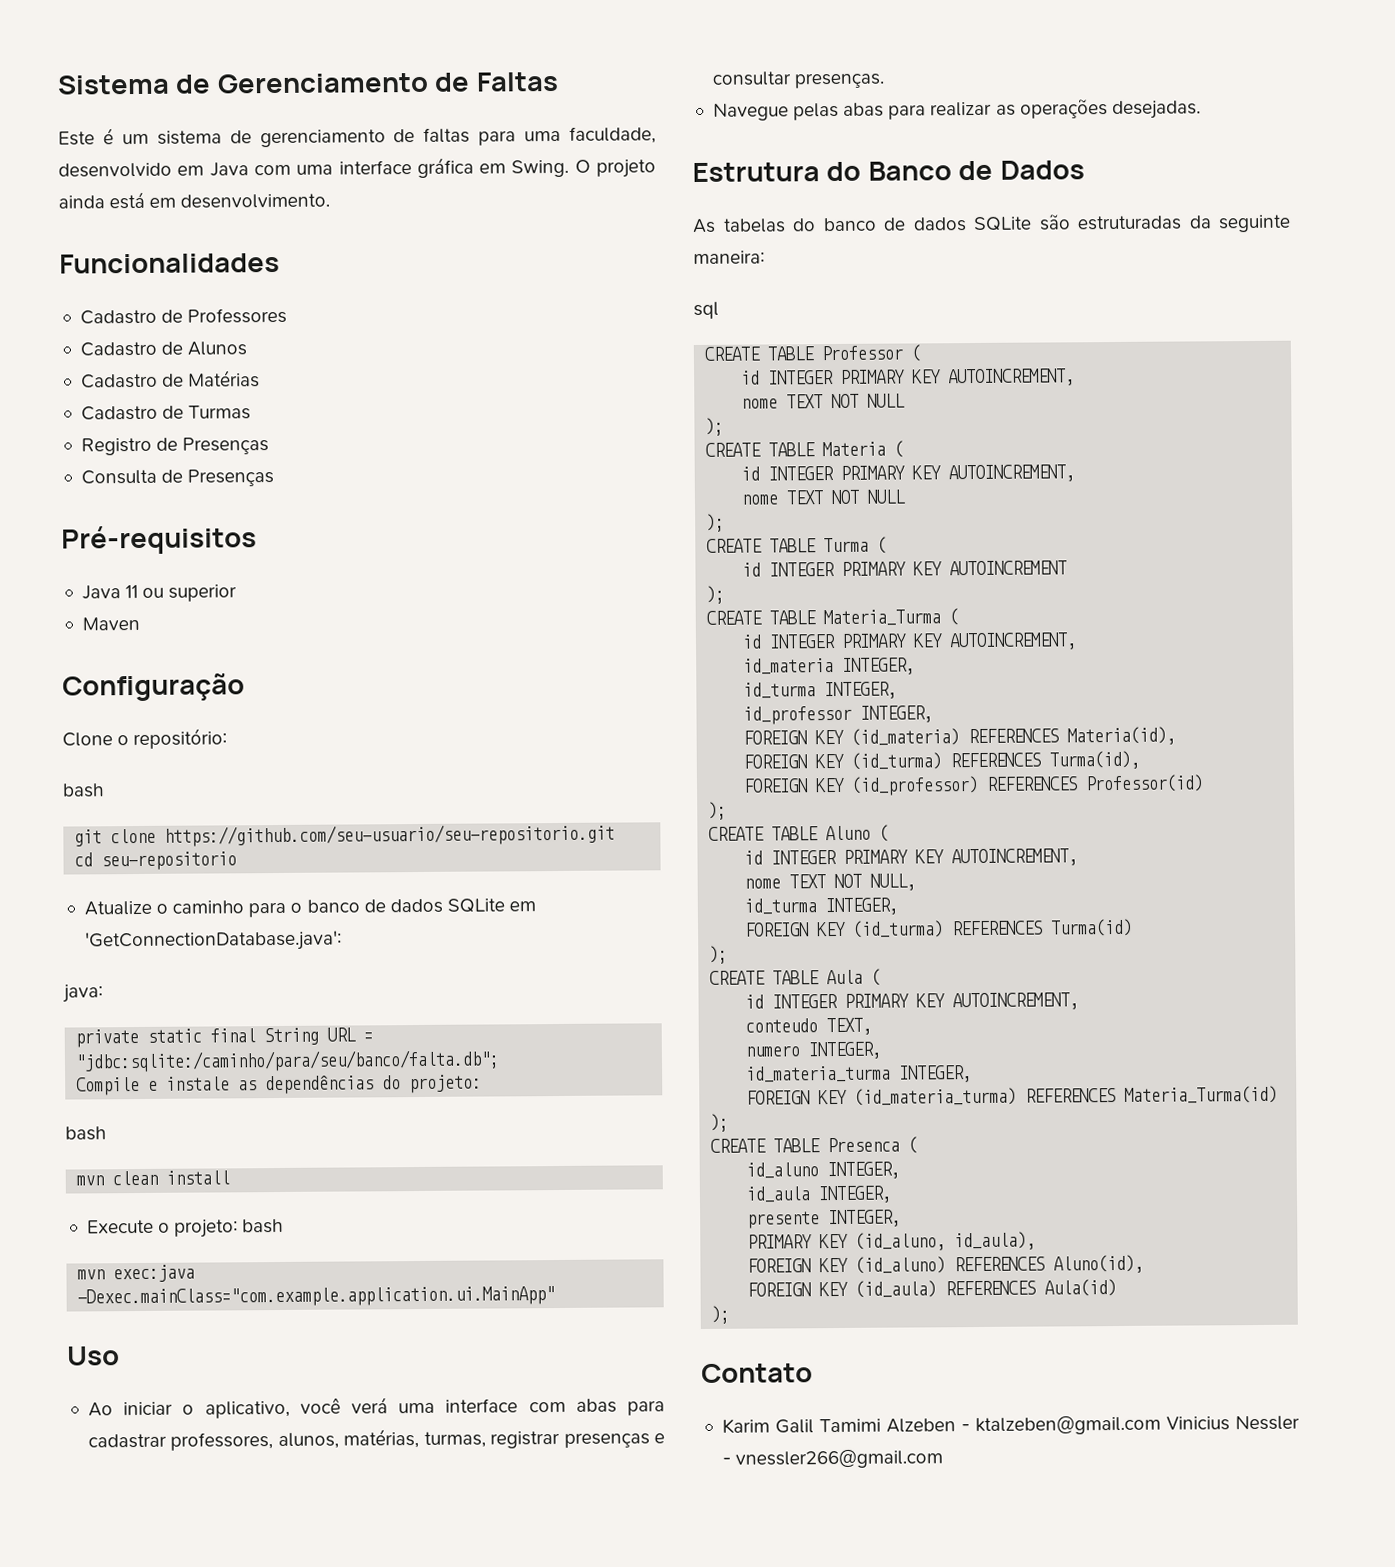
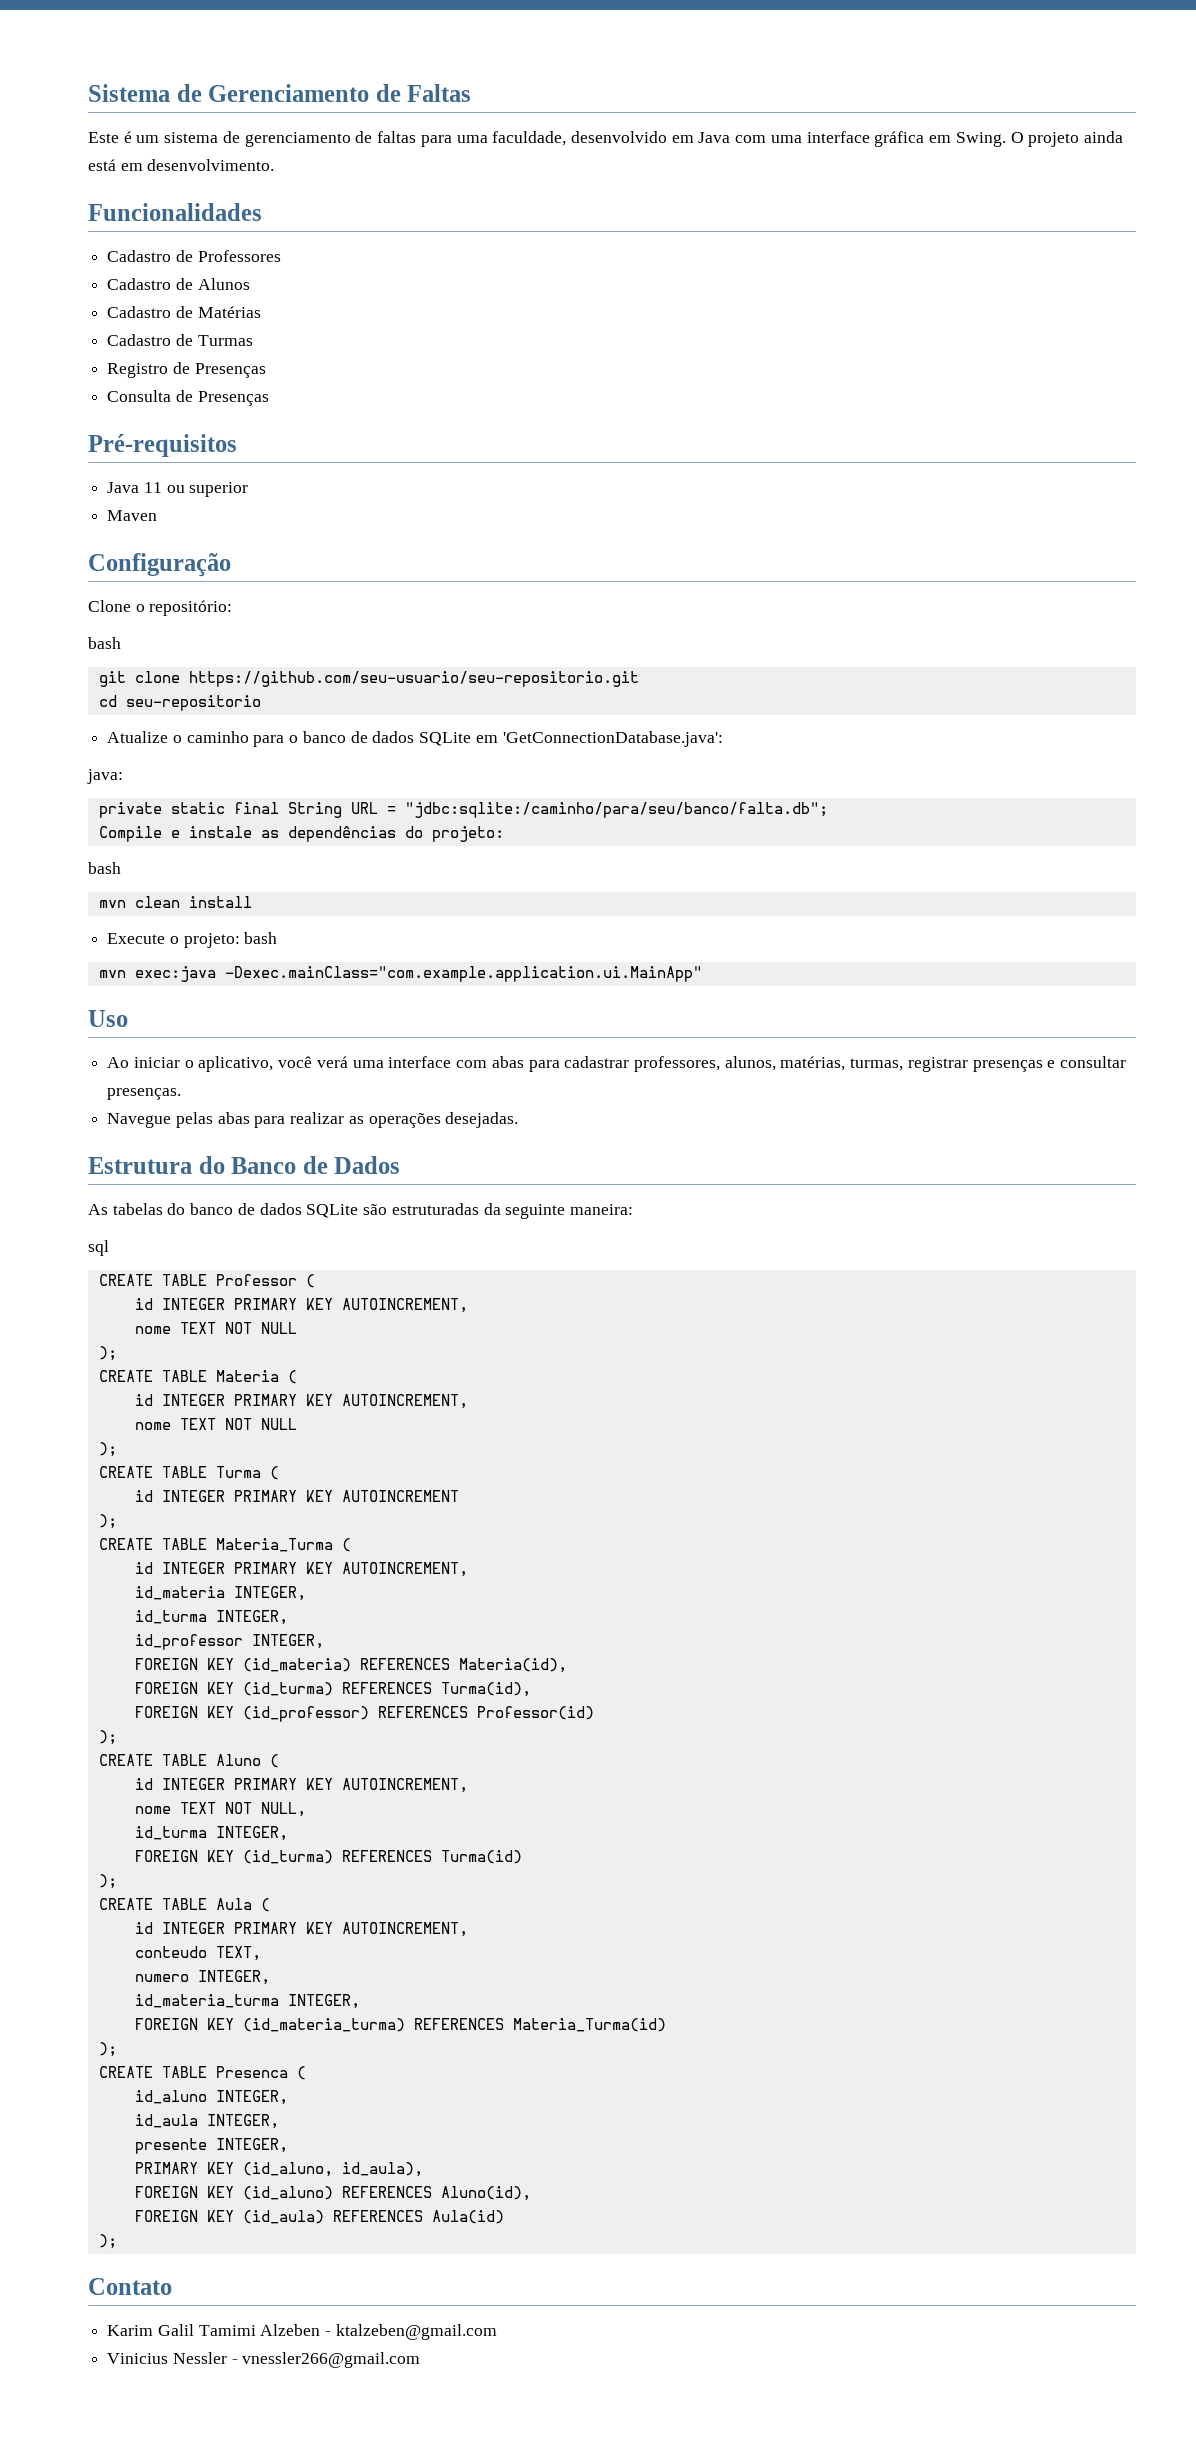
(1161, 1425) none -> (497, 2332) //

